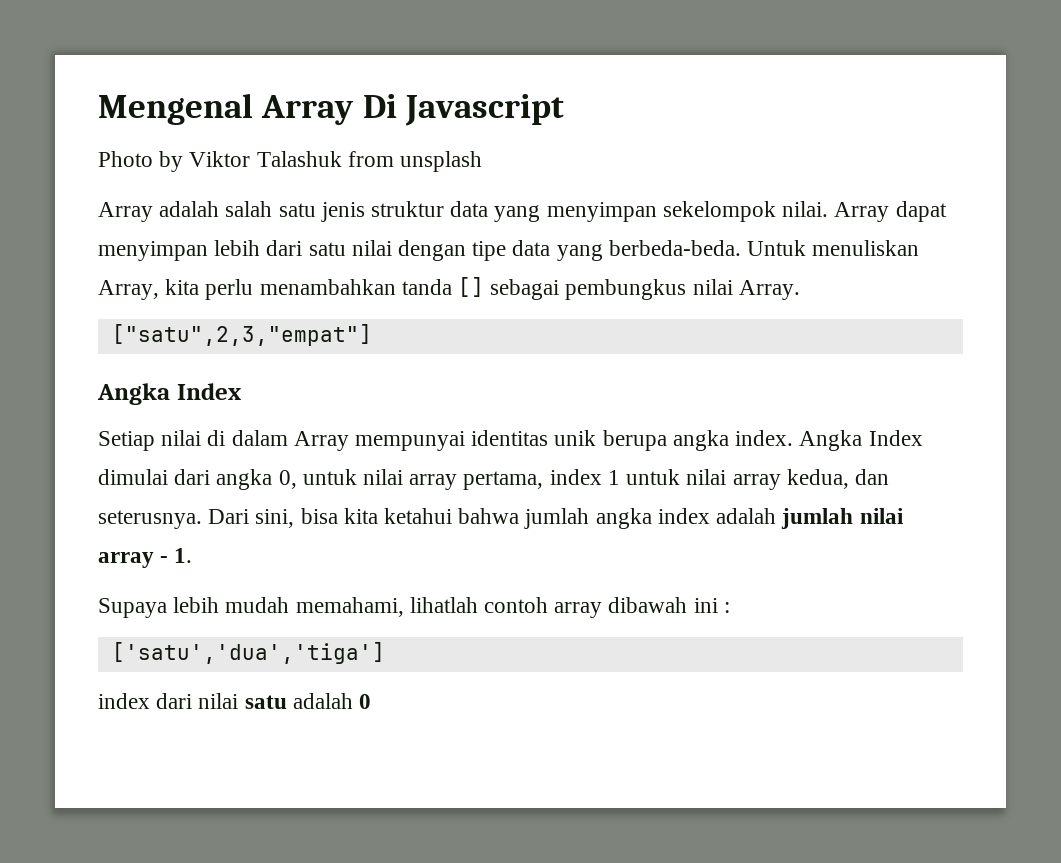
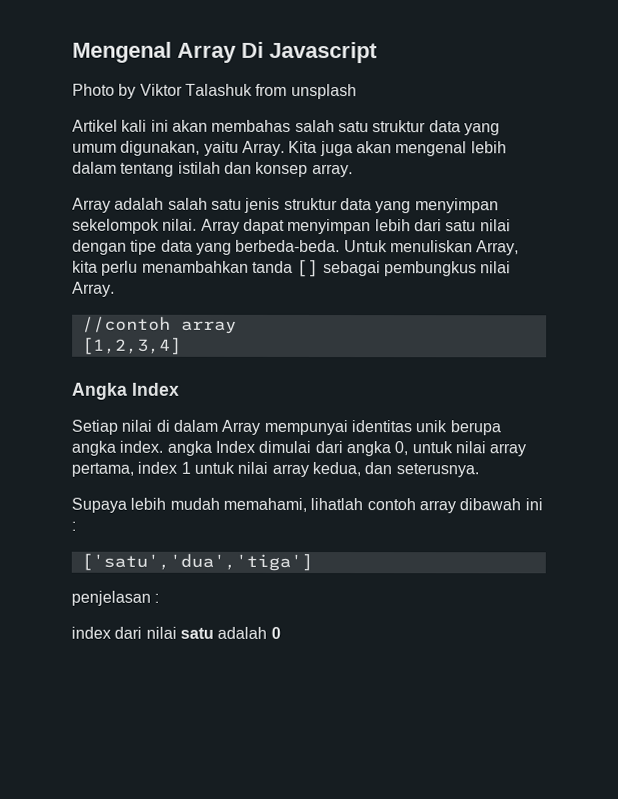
(483, 161) none -> [72,119,500,136] [72,140,507,157] [72,161,353,178] // Artikel kali ini akan membahas salah satu struktur data yang umum digunakan, yaitu Array. Kita juga akan mengenal lebih dalam tentang istilah dan konsep array.
[111,324,372,346] ["satu",2,3,"empat"] -> [81,316,237,334] [81,337,182,355] //contoh array // [1,2,3,4]
[799,430,863,451] Angka -> [166,440,212,456] angka
[208,508,904,529] [98,548,193,568] Dari sini, bisa kita ketahui bahwa jumlah angka index adalah jumlah nilai array - 1. -> (479, 470) none
(385, 653) none -> [71,590,160,606] // penjelasan :

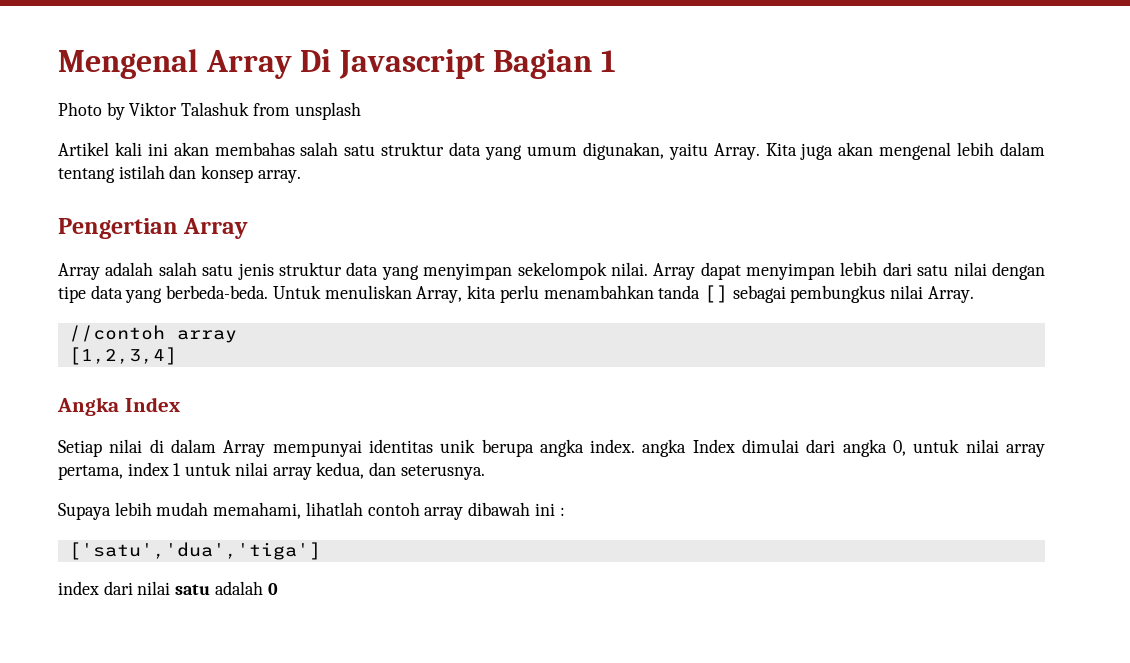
(378, 52) none -> [493,49,616,79] Bagian 1
(353, 171) none -> [58,218,249,239] // Pengertian Array
[71,590,160,606] // penjelasan : -> (321, 551) none

